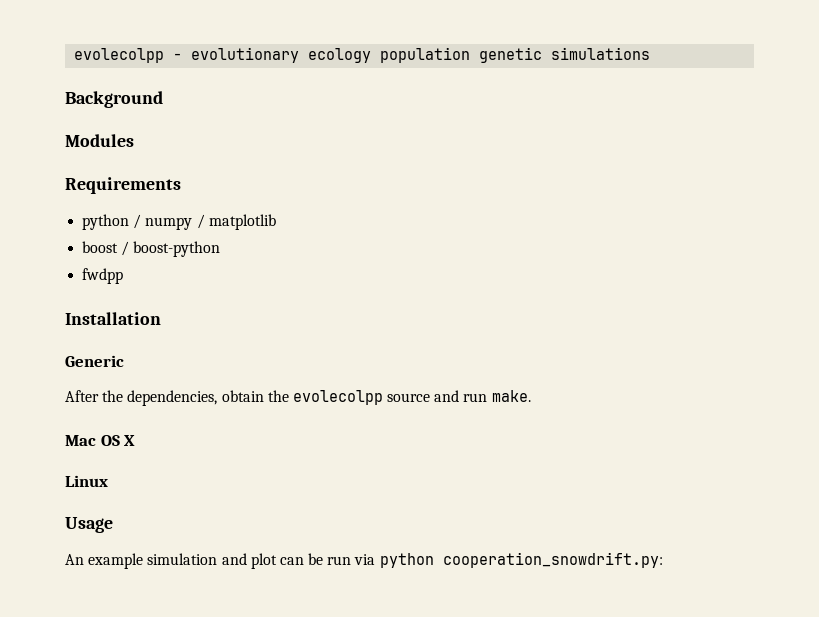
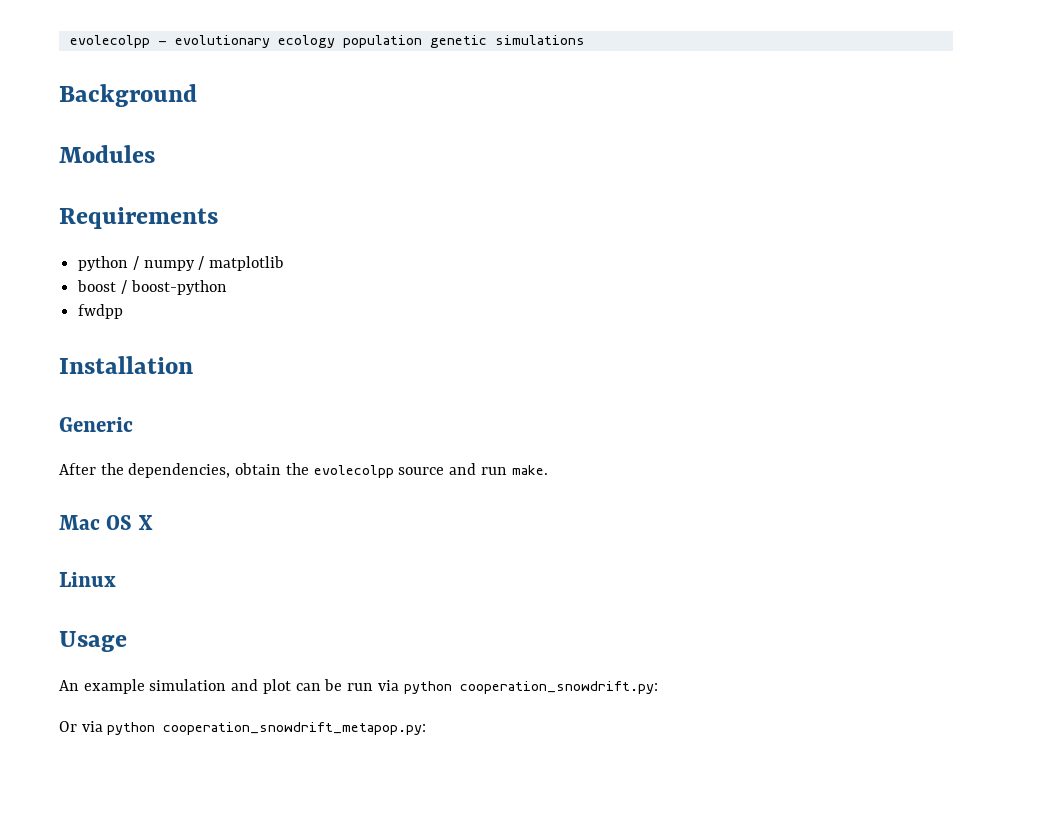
(663, 560) none -> [59,721,427,735] // Or via python cooperation_snowdrift_metapop.py:

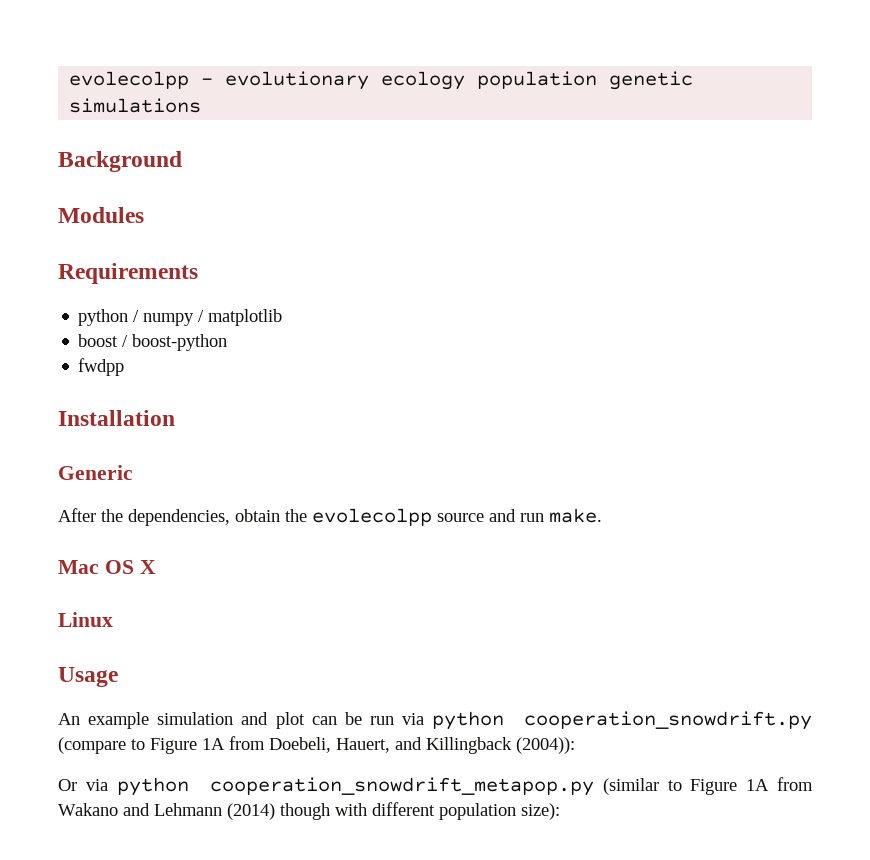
[459,681,658,694] [59,721,427,735] cooperation_snowdrift.py: // Or via python cooperation_snowdrift_metapop.py: -> [523,711,812,730] [58,736,575,754] [58,777,813,796] [58,802,560,820] cooperation_snowdrift.py (compare to Figure 1A from Doebeli, Hauert, and Killingback (2004)): // Or via python cooperation_snowdrift_metapop.py (similar to Figure 1A from Wakano and Lehmann (2014) though with different population size):

